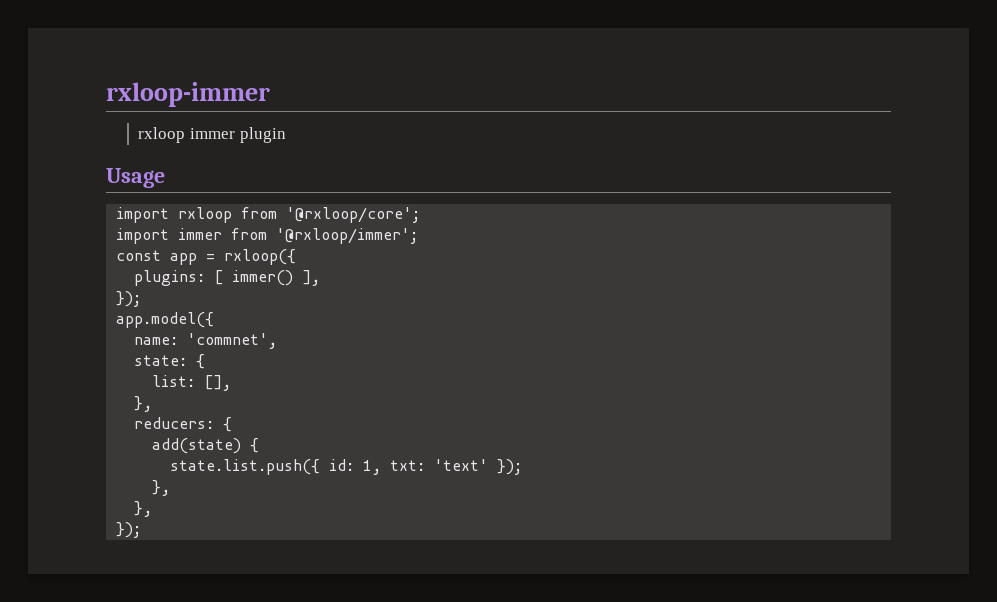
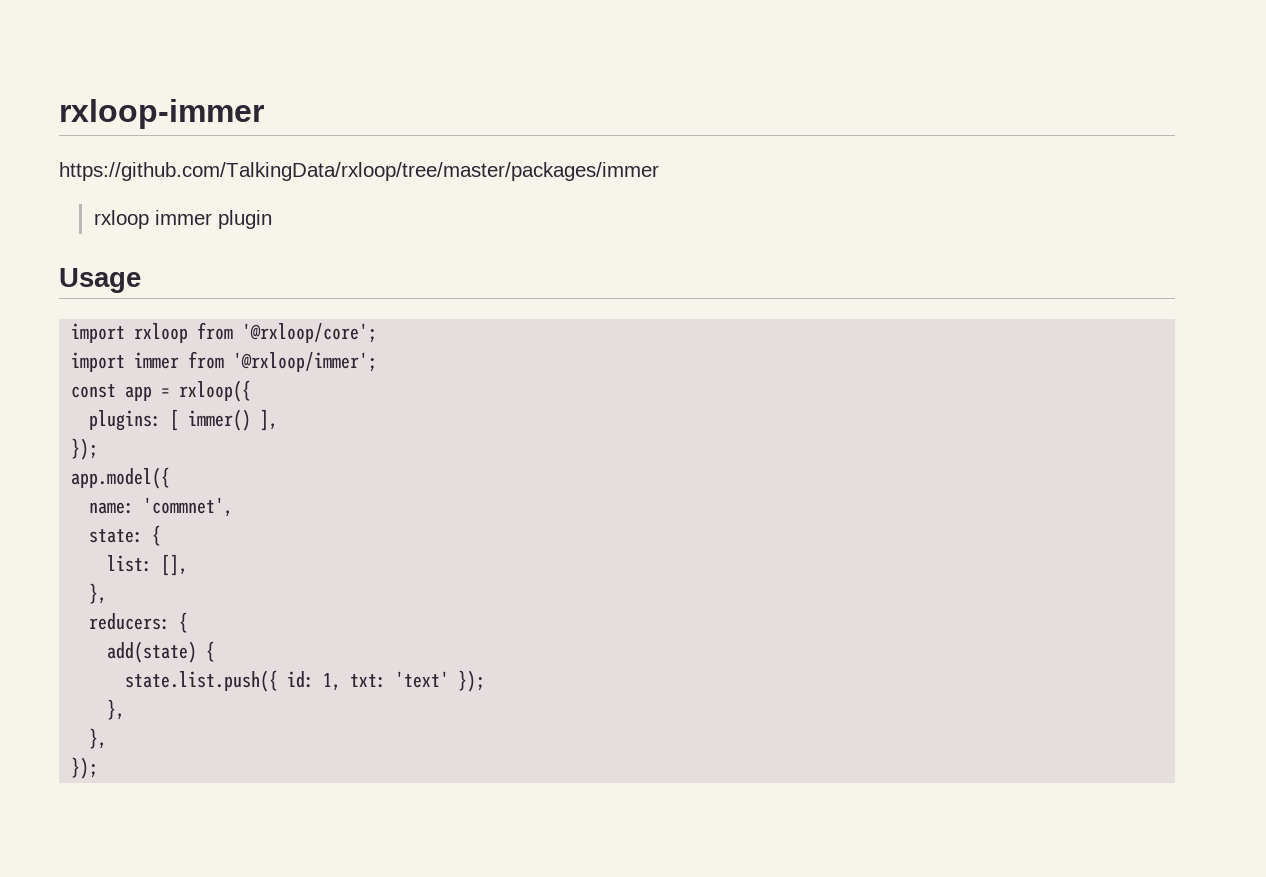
(270, 94) none -> [59,162,659,181] // https://github.com/TalkingData/rxloop/tree/master/packages/immer

